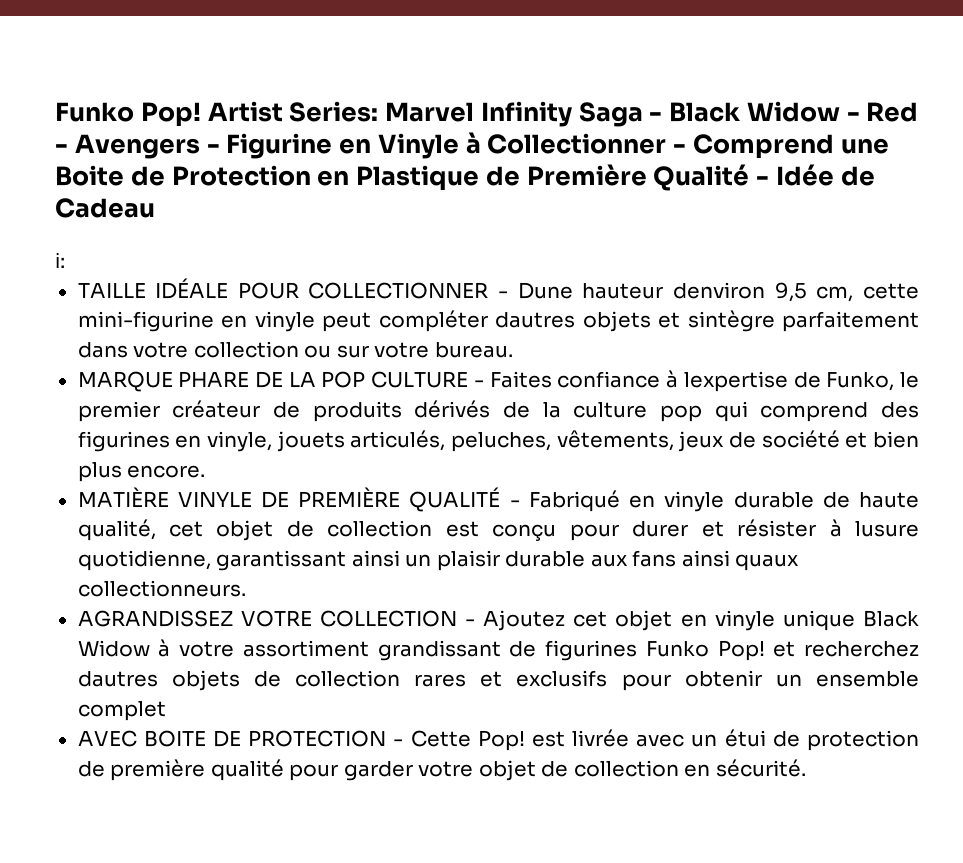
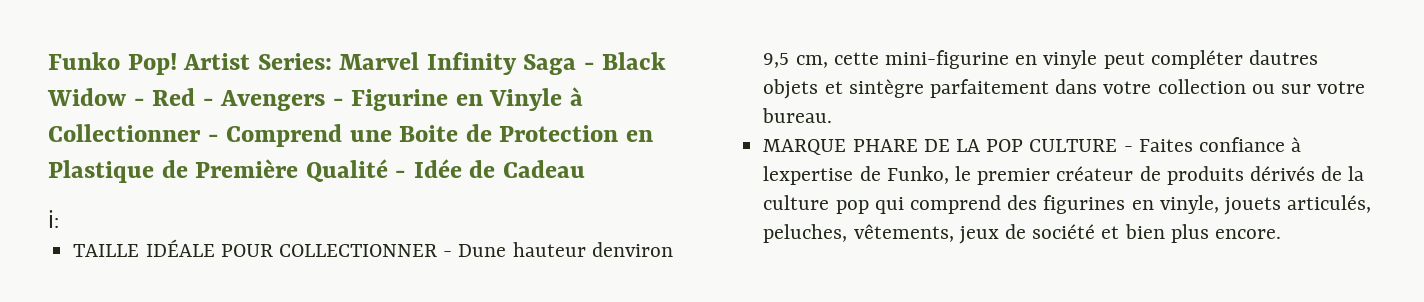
[77,487,920,512] [77,519,919,541] [77,550,800,571] [77,580,246,597] [77,610,919,631] [77,639,919,661] [77,670,919,691] [77,701,166,721] [77,729,919,751] [77,759,806,781] // MATIÈRE VINYLE DE PREMIÈRE QUALITÉ - Fabriqué en vinyle durable de haute qualité, cet objet de collection est conçu pour durer et résister à lusure quotidienne, garantissant ainsi un plaisir durable aux fans ainsi quaux collectionneurs. // AGRANDISSEZ VOTRE COLLECTION - Ajoutez cet objet en vinyle unique Black Widow à votre assortiment grandissant de figurines Funko Pop! et recherchez dautres objets de collection rares et exclusifs pour obtenir un ensemble complet // AVEC BOITE DE PROTECTION - Cette Pop! est livrée avec un étui de protection de première qualité pour garder votre objet de collection en sécurité. -> (1281, 234) none

